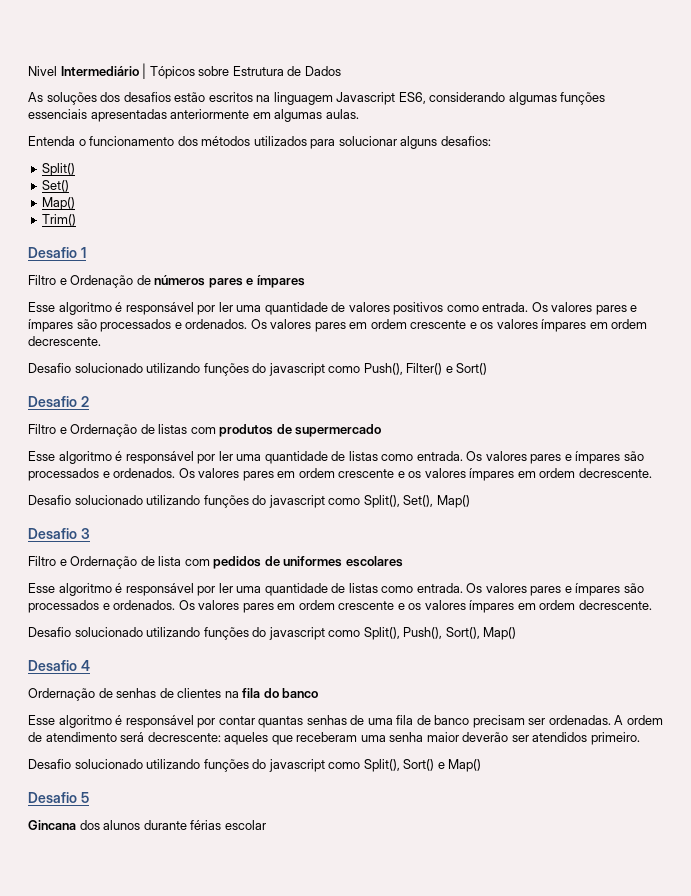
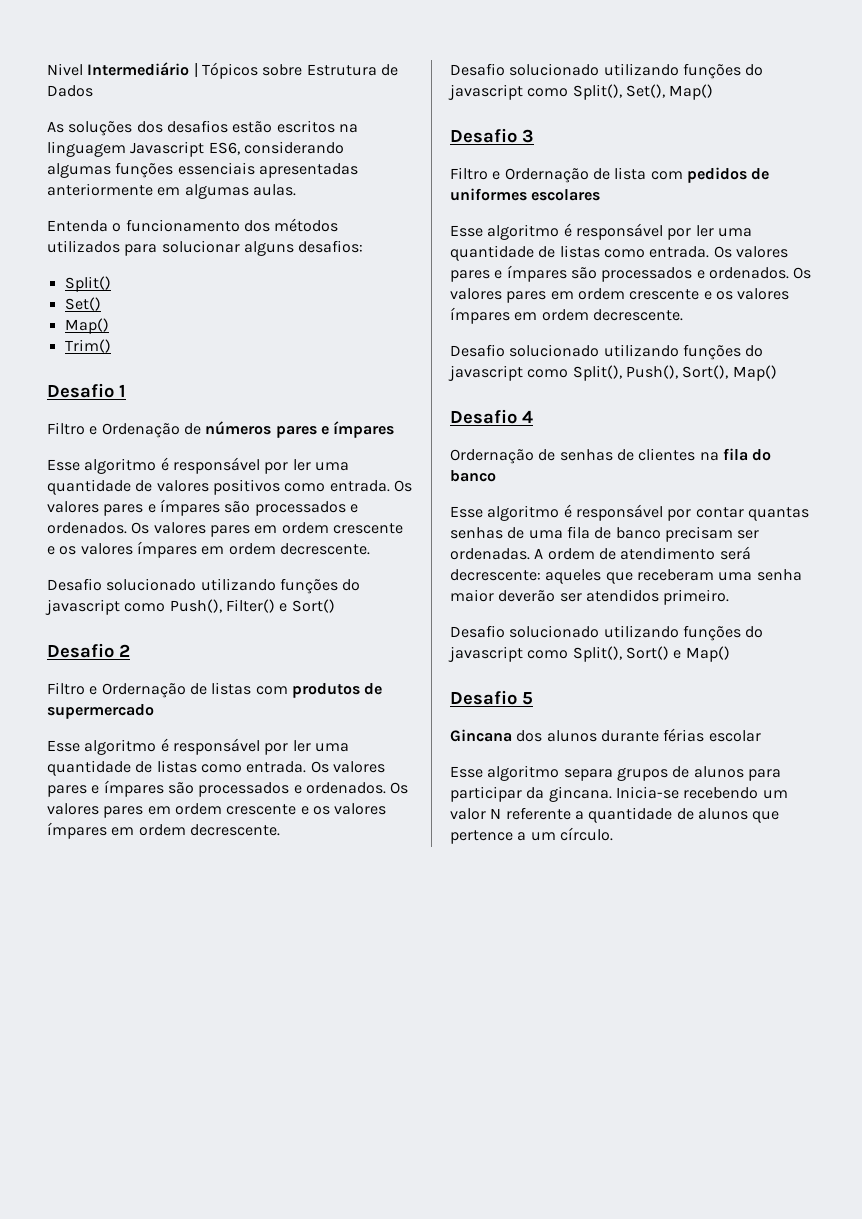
(266, 825) none -> [450,765,781,781] [450,786,788,802] [450,807,780,823] [450,827,613,844] // Esse algoritmo separa grupos de alunos para participar da gincana. Inicia-se recebendo um valor N referente a quantidade de alunos que pertence a um círculo.

